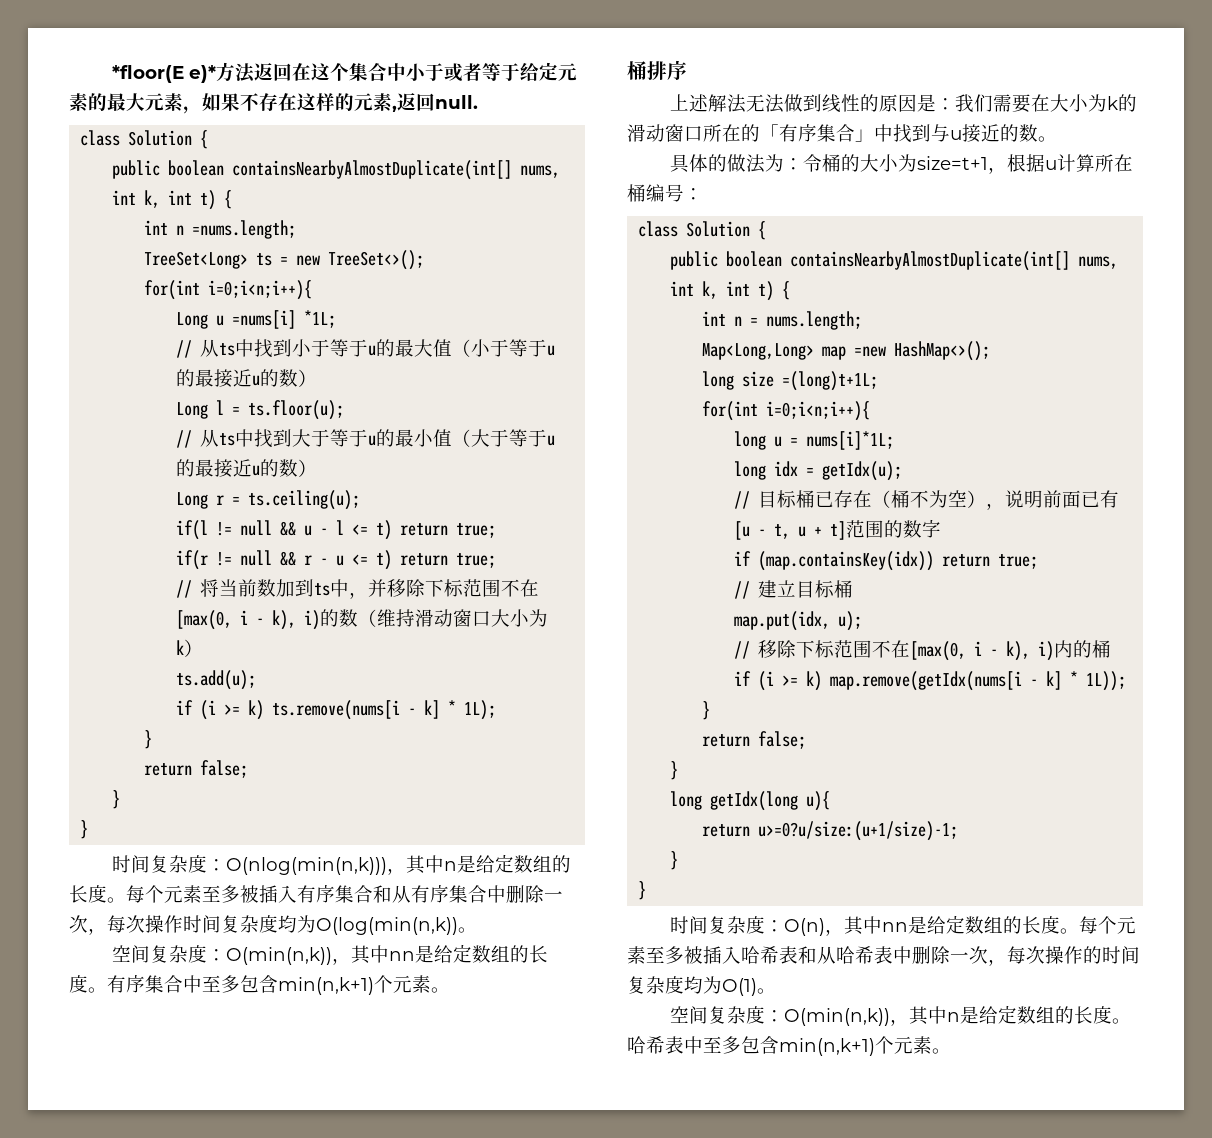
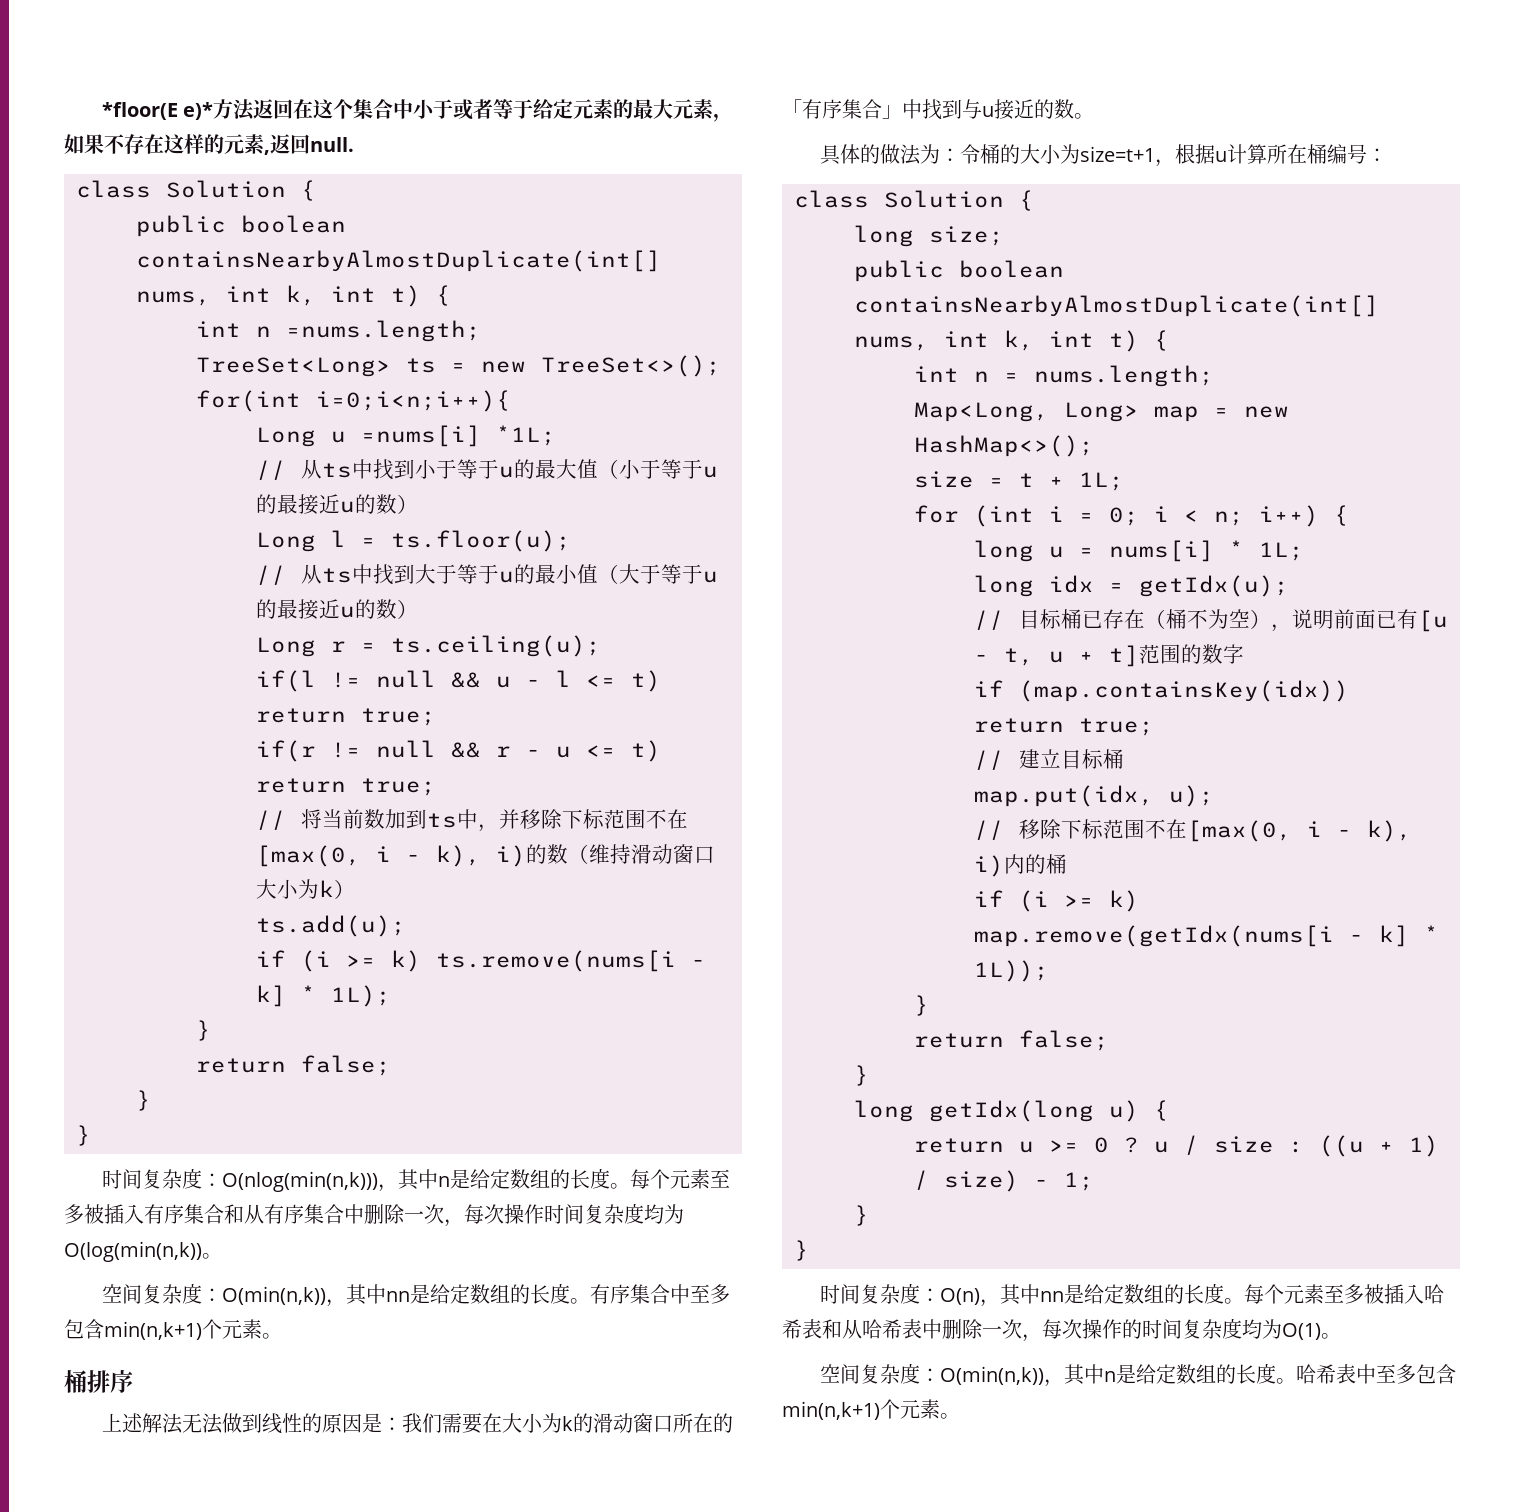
(767, 230) none -> [854,225,1004,247] // long size;
[702,341,991,361] [702,371,879,391] [702,401,871,421] Map<Long,Long> map =new HashMap<>(); // long size =(long)t+1L; // for(int i=0;i<n;i++){ -> [914,402,1289,422] [914,435,1094,457] [914,471,1124,491] [914,505,1349,527] Map<Long, Long> map = new HashMap<>(); // size = t + 1L; // for (int i = 0; i < n; i++) {
[806,431,895,450] nums[i]*1L; -> [1109,540,1304,562] nums[i] * 1L;
[806,791,831,811] [702,821,959,841] u){ // return u>=0?u/size:(u+1/size)-1; -> [1109,1100,1169,1122] [914,1135,1439,1157] [914,1170,1094,1192] u) { // return u >= 0 ? u / size : ((u + 1) / size) - 1;

